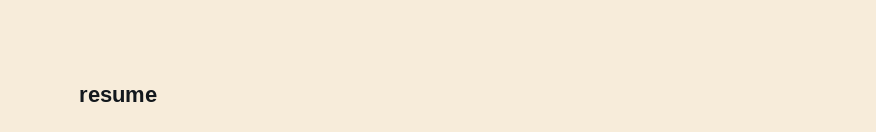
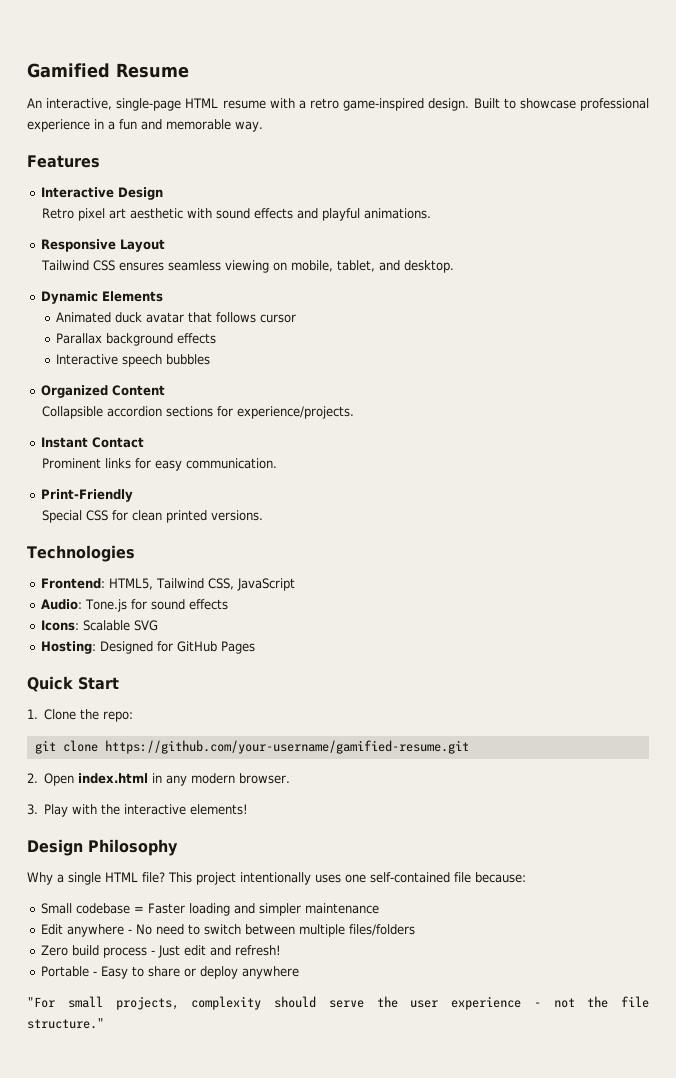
[79,89,157,102] resume -> [27,63,189,78] [27,98,649,111] [27,119,263,132] [27,155,100,168] [40,187,163,200] [42,208,432,221] [40,239,165,252] [41,260,455,273] [40,291,163,304] [56,312,297,323] [56,333,217,346] [56,354,211,367] [40,385,165,398] [42,406,355,419] [40,437,144,448] [42,458,278,471] [40,489,133,502] [42,510,264,523] [27,545,135,562] [40,578,295,591] [40,599,228,612] [40,620,158,631] [40,641,255,654] [27,676,119,692] [27,709,134,722] [34,740,469,754] [27,773,291,786] [27,804,249,817] [27,839,178,856] [27,872,526,885] [40,903,379,916] [40,924,415,937] [40,945,281,958] [40,966,299,979] [27,996,649,1010] [27,1018,104,1029] Gamified Resume // An interactive, single-page HTML resume with a retro game-inspired design. Built to showcase professional experience in a fun and memorable way. // Features // Interactive Design // Retro pixel art aesthetic with sound effects and playful animations. // Responsive Layout // Tailwind CSS ensures seamless viewing on mobile, tablet, and desktop. // Dynamic Elements // Animated duck avatar that follows cursor // Parallax background effects // Interactive speech bubbles // Organized Content // Collapsible accordion sections for experience/projects. // Instant Contact // Prominent links for easy communication. // Print-Friendly // Special CSS for clean printed versions. // Technologies // Frontend: HTML5, Tailwind CSS, JavaScript // Audio: Tone.js for sound effects // Icons: Scalable SVG // Hosting: Designed for GitHub Pages // Quick Start // 1. Clone the repo: // git clone https://github.com/your-username/gamified-resume.git // 2. Open index.html in any modern browser. // 3. Play with the interactive elements! // Design Philosophy // Why a single HTML file? This project intentionally uses one self-contained file because: // Small codebase = Faster loading and simpler maintenance // Edit anywhere - No need to switch between multiple files/folders // Zero build process - Just edit and refresh! // Portable - Easy to share or deploy anywhere // "For small projects, complexity should serve the user experience - not the file structure."

